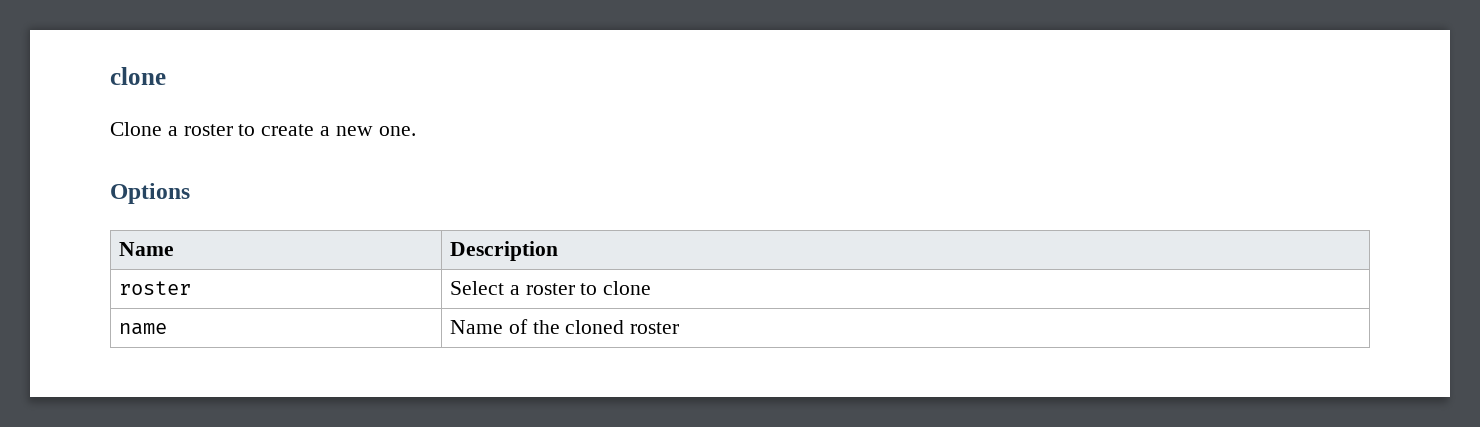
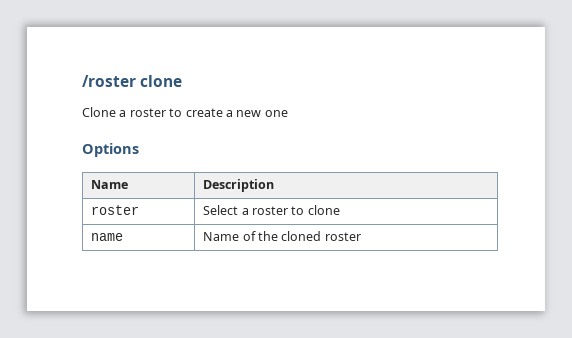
(110, 76) none -> [82,75,136,87] /roster
[378,126,416,136] one. -> [264,110,288,117] one

